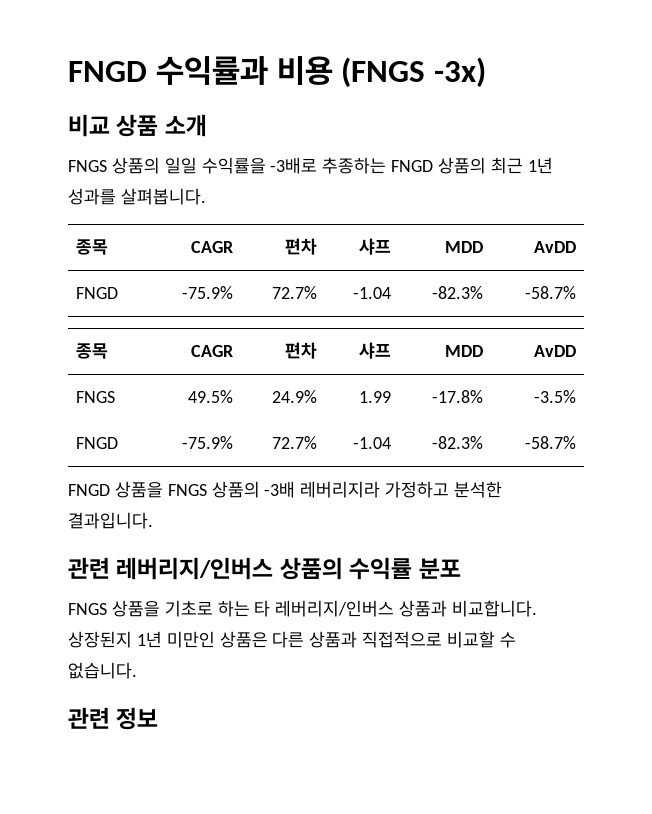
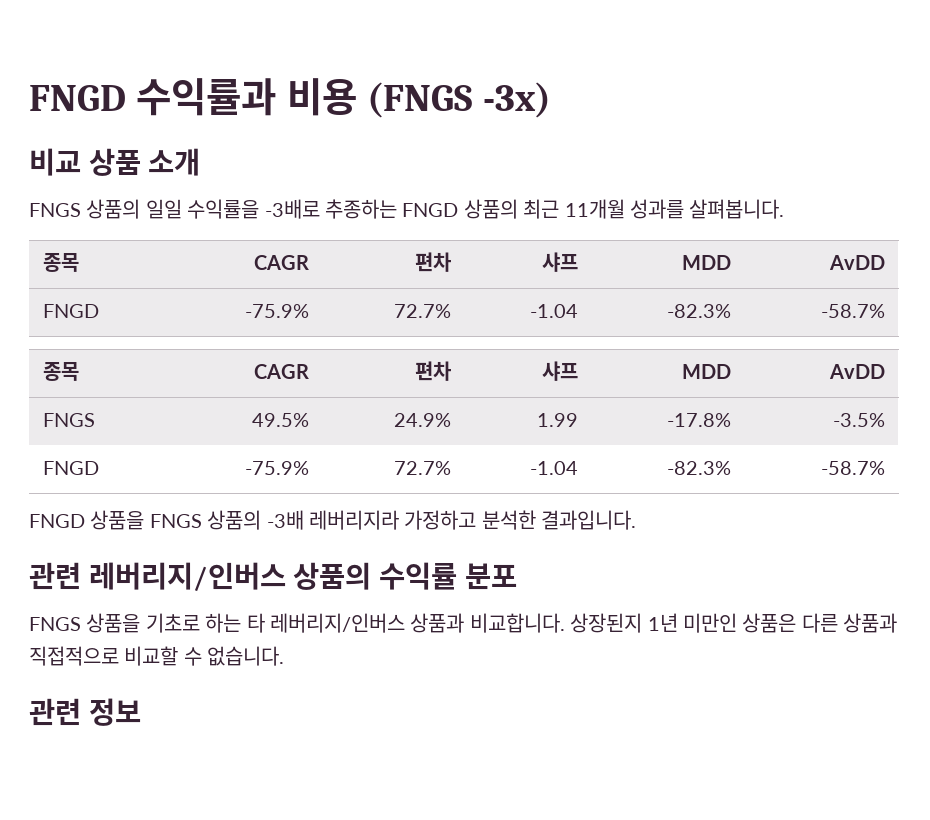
[527,157,553,174] 1년 -> [564,199,625,219] 11개월

